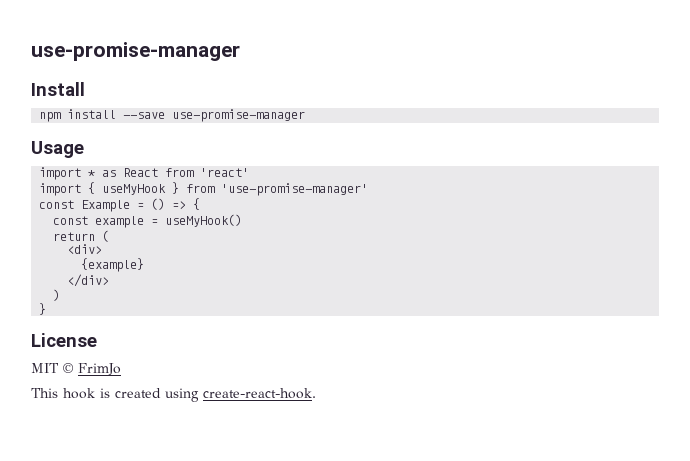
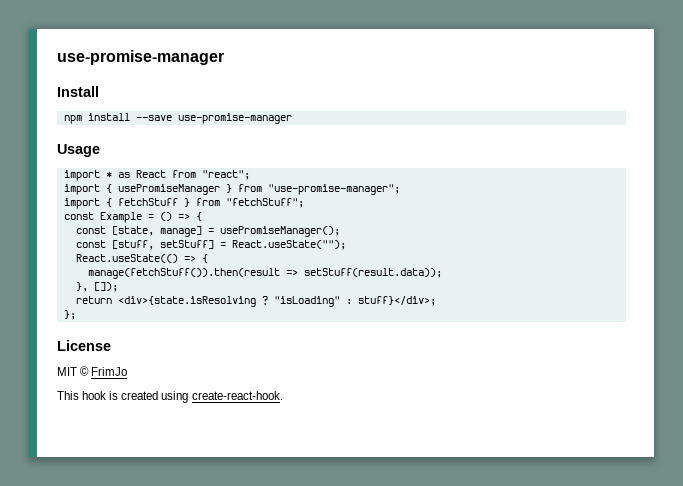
[200,168,250,177] [39,182,369,196] 'react' // import { useMyHook } from 'use-promise-manager' -> [201,170,250,180] [63,184,400,195] [63,198,304,209] "react"; // import { usePromiseManager } from "use-promise-manager"; // import { fetchStuff } from "fetchStuff";
[95,214,243,228] [53,230,110,242] [67,244,103,254] [81,258,145,272] [67,274,110,287] [53,289,61,301] [39,303,47,315] example = useMyHook() // return ( // <div> // {example} // </div> // ) // } -> [111,226,340,237] [75,240,346,250] [75,254,208,263] [87,268,442,279] [75,282,118,292] [75,296,436,307] [63,310,76,320] [state, manage] = usePromiseManager(); // const [stuff, setStuff] = React.useState(""); // React.useState(() => { // manage(fetchStuff()).then(result => setStuff(result.data)); // }, []); // return <div>{state.isResolving ? "isLoading" : stuff}</div>; // };

